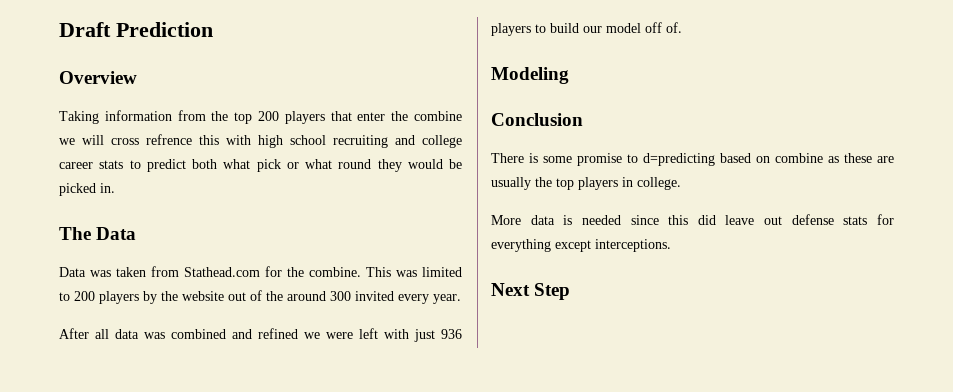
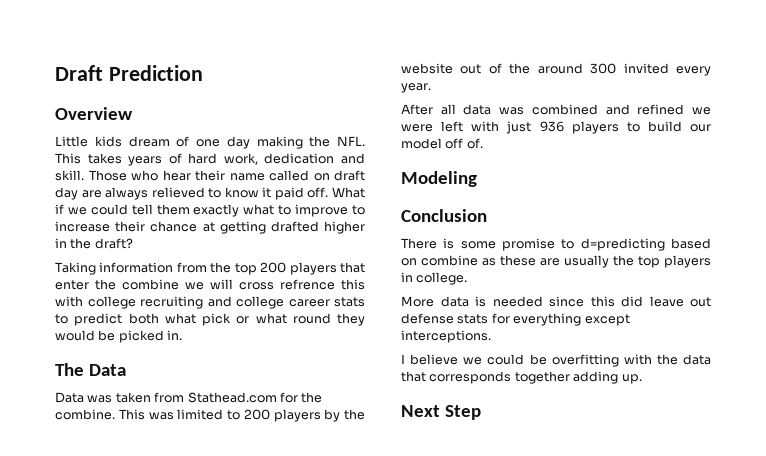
(137, 77) none -> [55,136,365,149] [55,153,365,166] [55,170,365,181] [55,187,365,200] [55,204,365,217] [55,221,365,234] [55,238,133,249] // Little kids dream of one day making the NFL. This takes years of hard work, dedication and skill. Those who hear their name called on draft day are always relieved to know it paid off. What if we could tell them exactly what to improve to increase their chance at getting drafted higher in the draft?
[258,135,326,148] high school -> [87,296,136,309] college
(671, 245) none -> [401,354,711,367] [401,371,642,384] // I believe we could be overfitting with the data that corresponds together adding up.

